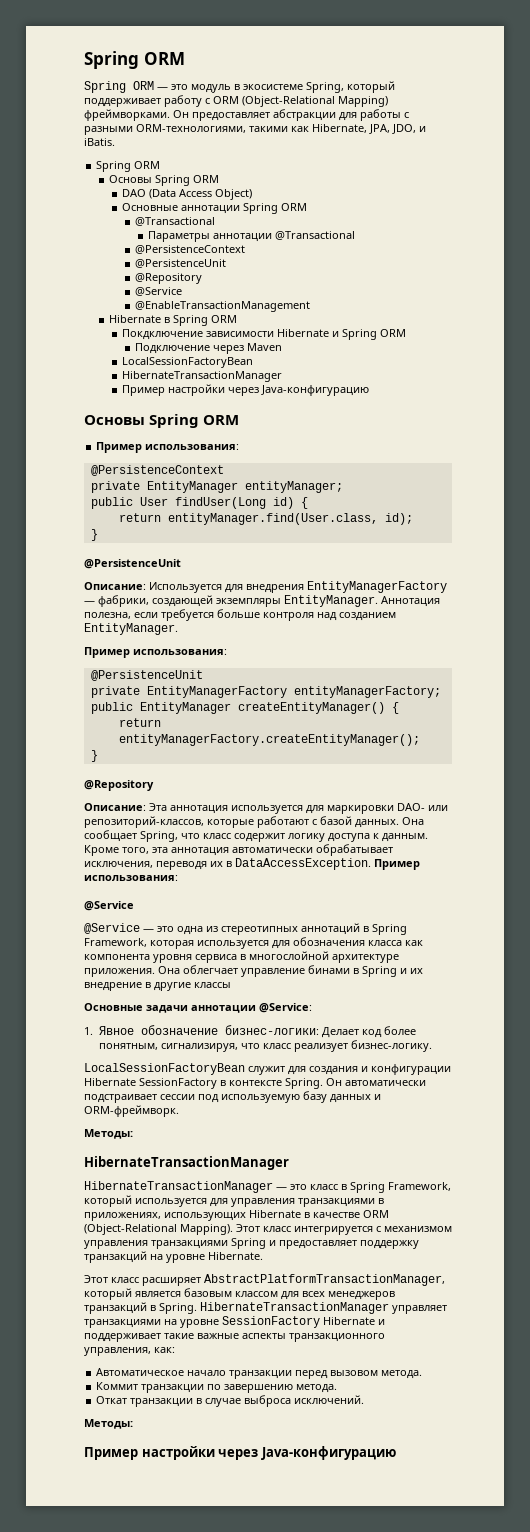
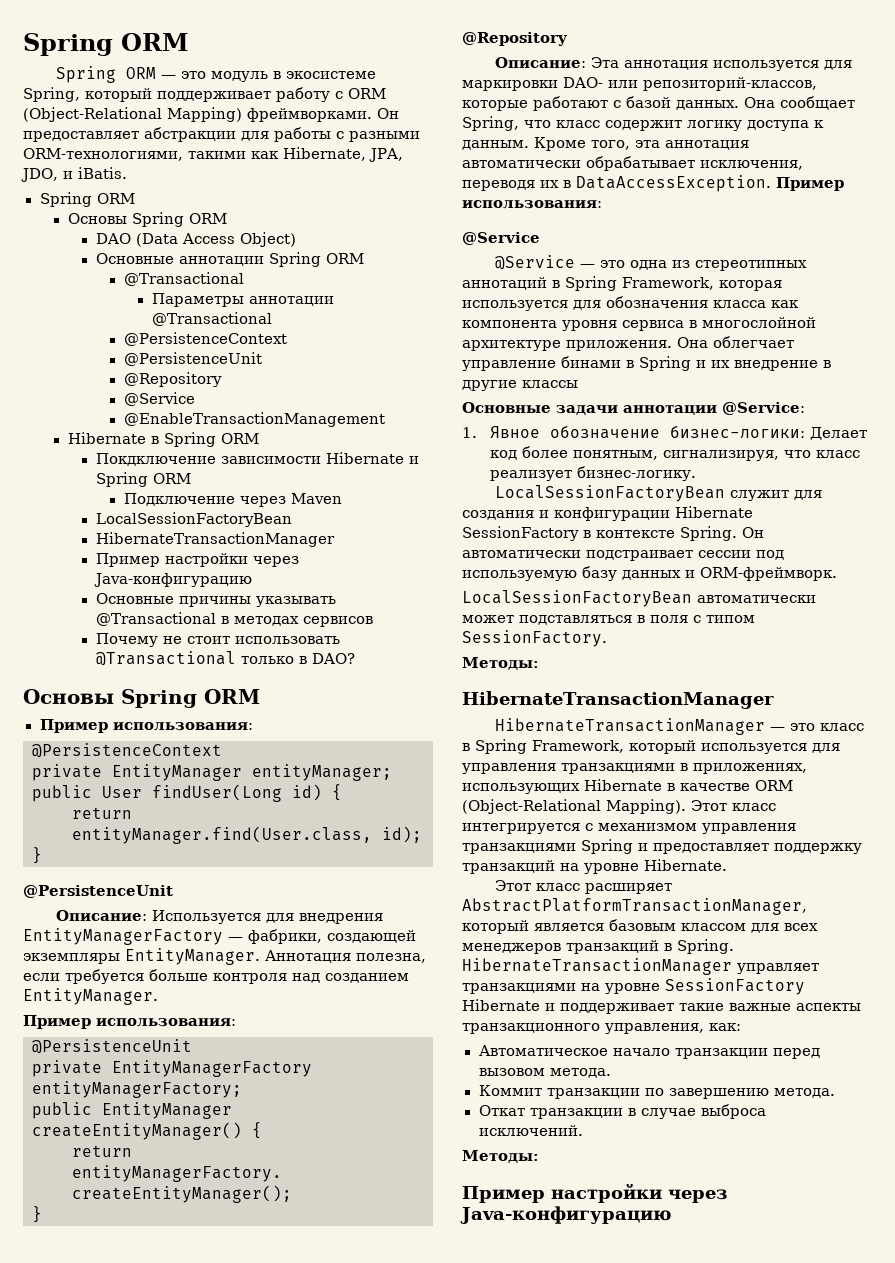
(370, 390) none -> [95,593,336,607] [95,612,373,627] [95,633,340,647] [95,651,355,666] // Основные причины указывать @Transactional в методах сервисов // Почему не стоит использовать @Transactional только в DAO?
(179, 1111) none -> [462,590,816,607] [462,615,755,625] [462,630,607,647] // LocalSessionFactoryBean автоматически может подставляться в поля с типом SessionFactory.

